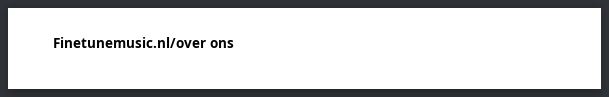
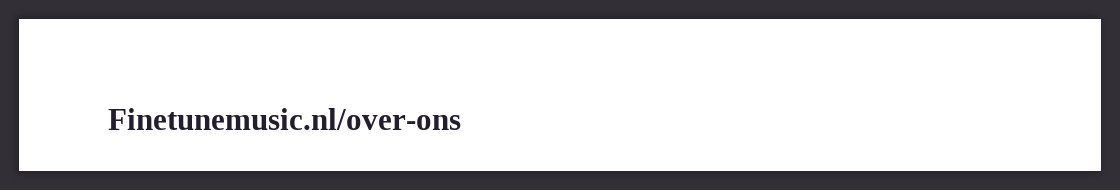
[53,37,234,48] Finetunemusic.nl/over ons -> [108,108,461,130] Finetunemusic.nl/over-ons

